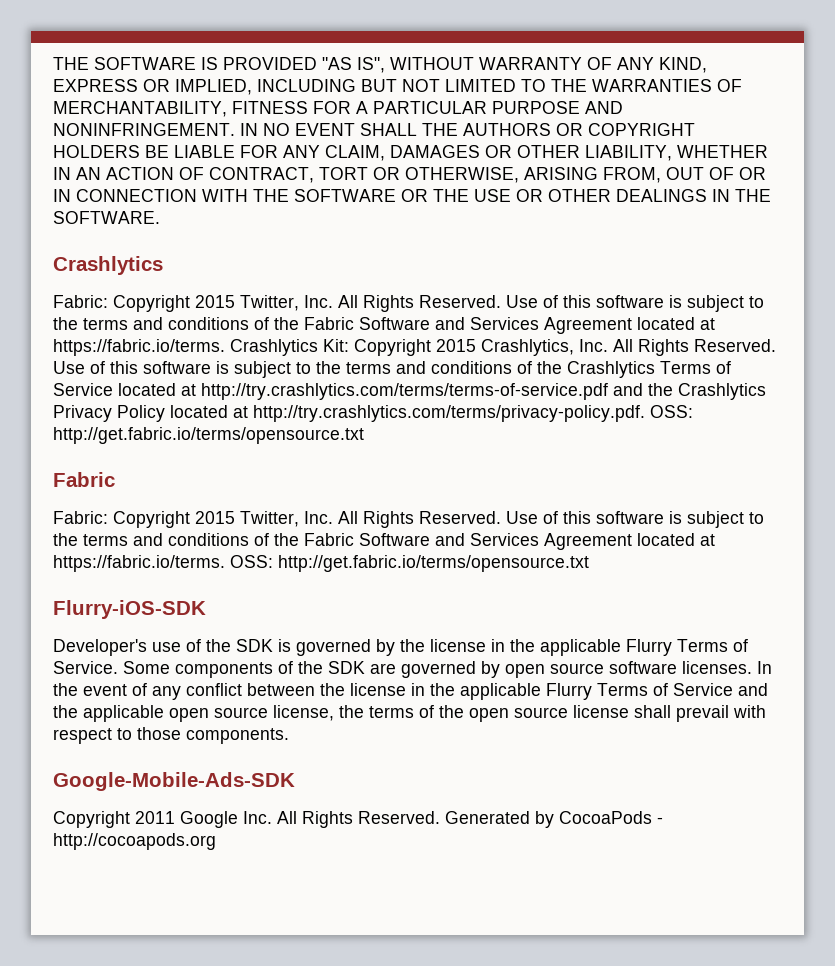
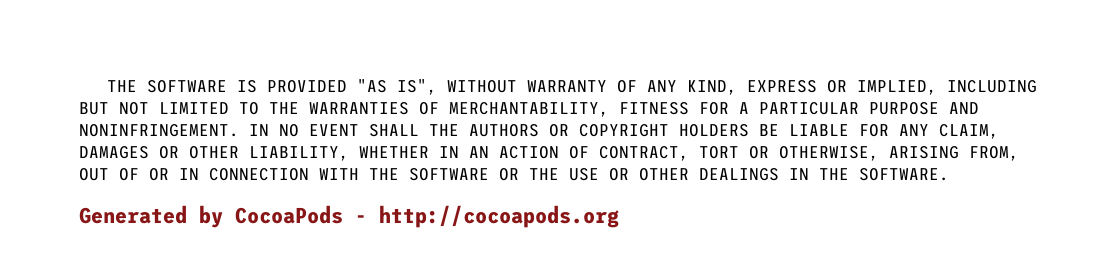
[53,256,163,275] [53,295,764,312] [53,317,715,334] [53,339,776,356] [53,361,731,378] [53,383,766,400] [53,405,693,422] [53,427,364,444] [53,472,115,487] [53,511,764,528] [53,533,715,550] [53,555,589,572] [53,600,206,619] [53,639,748,656] [53,661,772,678] [53,683,768,700] [53,705,766,722] [53,727,289,744] [53,772,295,791] [53,811,440,828] Crashlytics // Fabric: Copyright 2015 Twitter, Inc. All Rights Reserved. Use of this software is subject to the terms and conditions of the Fabric Software and Services Agreement located at https://fabric.io/terms. Crashlytics Kit: Copyright 2015 Crashlytics, Inc. All Rights Reserved. Use of this software is subject to the terms and conditions of the Crashlytics Terms of Service located at http://try.crashlytics.com/terms/terms-of-service.pdf and the Crashlytics Privacy Policy located at http://try.crashlytics.com/terms/privacy-policy.pdf. OSS: http://get.fabric.io/terms/opensource.txt // Fabric // Fabric: Copyright 2015 Twitter, Inc. All Rights Reserved. Use of this software is subject to the terms and conditions of the Fabric Software and Services Agreement located at https://fabric.io/terms. OSS: http://get.fabric.io/terms/opensource.txt // Flurry-iOS-SDK // Developer's use of the SDK is governed by the license in the applicable Flurry Terms of Service. Some components of the SDK are governed by open source software licenses. In the event of any conflict between the license in the applicable Flurry Terms of Service and the applicable open source license, the terms of the open source license shall prevail with respect to those components. // Google-Mobile-Ads-SDK // Copyright 2011 Google Inc. All Rights Reserved. -> (949, 174) none

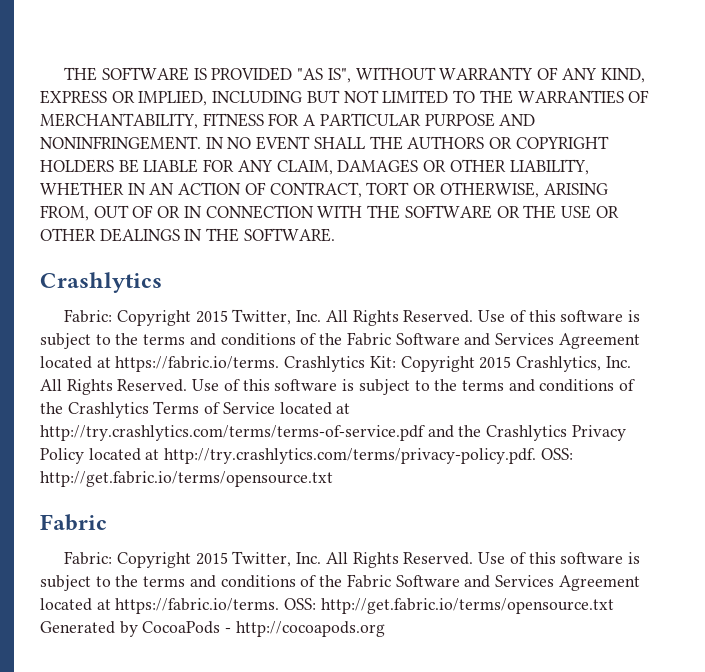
(949, 174) none -> [40,272,162,293] [64,309,640,326] [40,332,640,349] [40,356,631,372] [40,379,636,395] [40,401,351,418] [40,425,626,441] [40,448,573,464] [40,471,333,487] [40,514,107,531] [64,551,640,568] [40,574,640,591] [40,598,614,614] Crashlytics // Fabric: Copyright 2015 Twitter, Inc. All Rights Reserved. Use of this software is subject to the terms and conditions of the Fabric Software and Services Agreement located at https://fabric.io/terms. Crashlytics Kit: Copyright 2015 Crashlytics, Inc. All Rights Reserved. Use of this software is subject to the terms and conditions of the Crashlytics Terms of Service located at http://try.crashlytics.com/terms/terms-of-service.pdf and the Crashlytics Privacy Policy located at http://try.crashlytics.com/terms/privacy-policy.pdf. OSS: http://get.fabric.io/terms/opensource.txt // Fabric // Fabric: Copyright 2015 Twitter, Inc. All Rights Reserved. Use of this software is subject to the terms and conditions of the Fabric Software and Services Agreement located at https://fabric.io/terms. OSS: http://get.fabric.io/terms/opensource.txt

